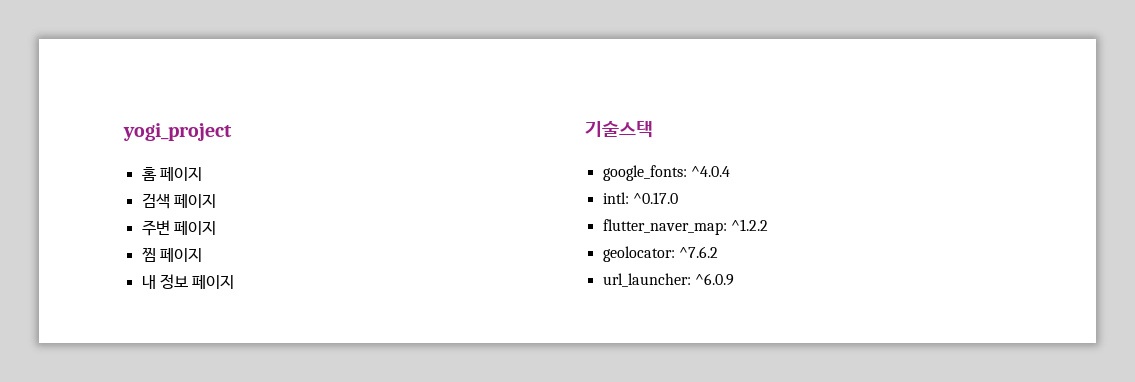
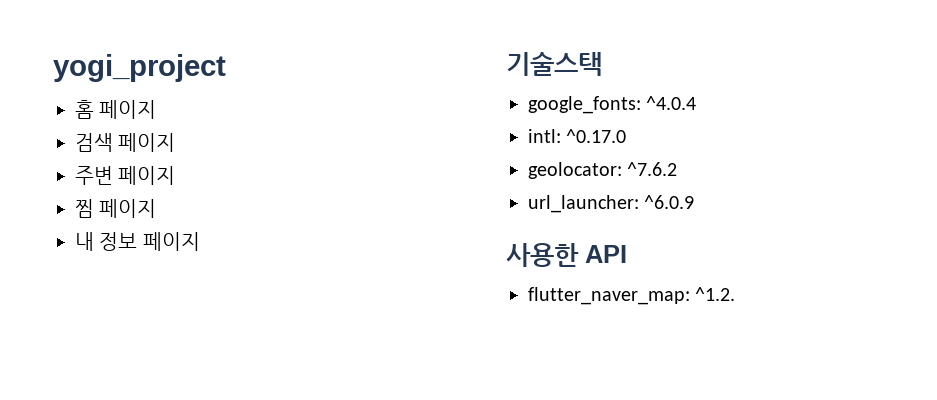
[602,219,768,235] // flutter_naver_map: ^1.2.2 -> (627, 136) none
(734, 279) none -> [506,243,627,267] [528,287,736,305] // 사용한 API // flutter_naver_map: ^1.2.

